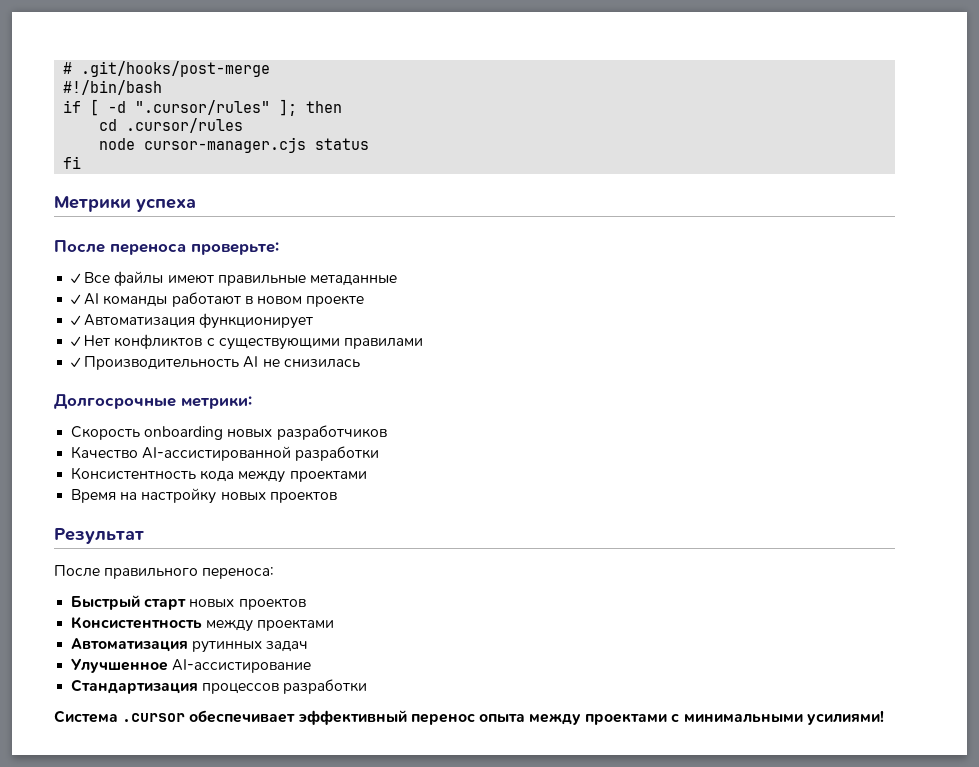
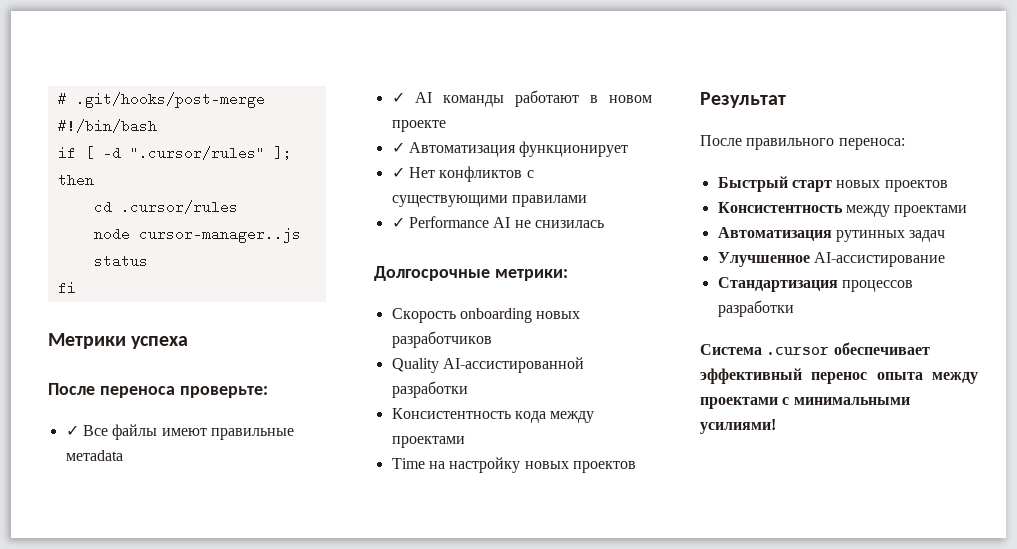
[144,137,307,153] cursor-manager.cjs -> [138,227,301,243] cursor-manager..js
[309,275,397,286] метаданные -> [65,450,123,461] метаdata
[84,356,240,370] Производительность -> [408,216,489,228] Performance
[71,446,139,459] Качество -> [391,358,439,373] Quality
[71,489,117,503] Время -> [391,458,425,469] Time

